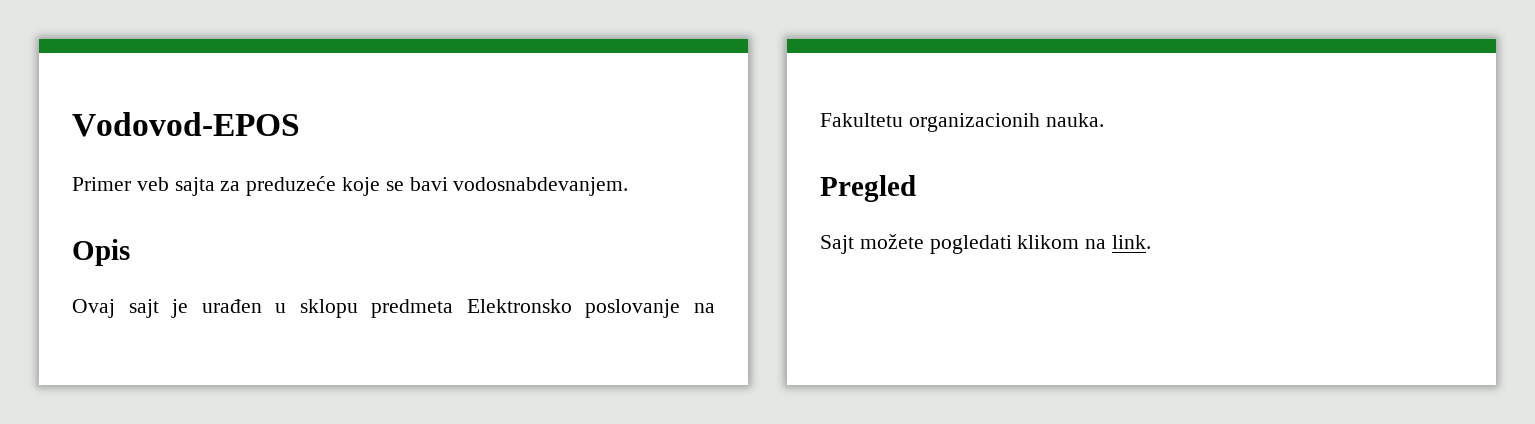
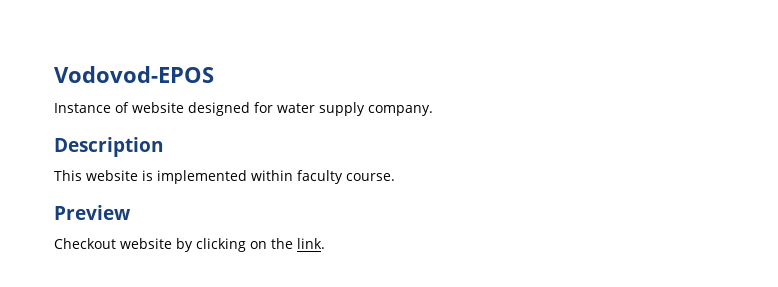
[72,176,629,196] [72,239,130,266] [72,299,715,318] [820,113,1104,132] [820,175,916,202] [820,234,1107,254] Primer veb sajta za preduzeće koje se bavi vodosnabdevanjem. // Opis // Ovaj sajt je urađen u sklopu predmeta Elektronsko poslovanje na Fakultetu organizacionih nauka. // Pregled // Sajt možete pogledati klikom na -> [54,102,433,116] [54,137,163,157] [54,170,395,184] [54,205,131,220] [54,238,293,252] Instance of website designed for water supply company. // Description // This website is implemented within faculty course. // Preview // Checkout website by clicking on the

